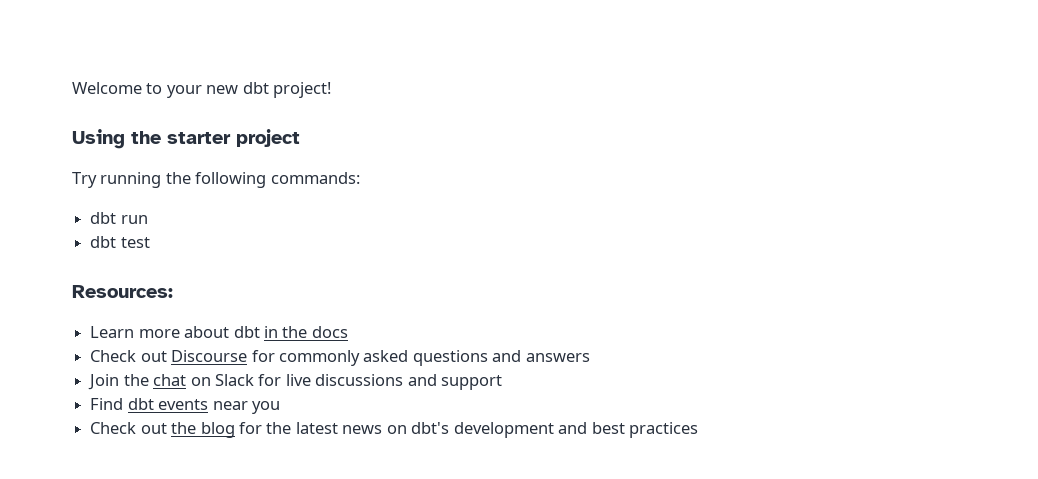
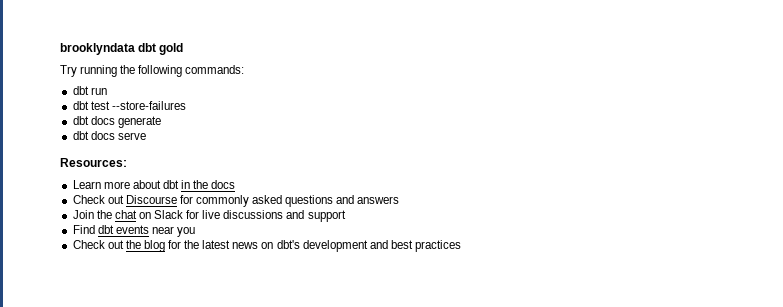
[72,82,332,98] [72,129,300,149] Welcome to your new dbt project! // Using the starter project -> [60,43,184,55] brooklyndata dbt gold
(150, 242) none -> [111,101,186,110] [72,116,161,128] [72,131,146,140] --store-failures // dbt docs generate // dbt docs serve

